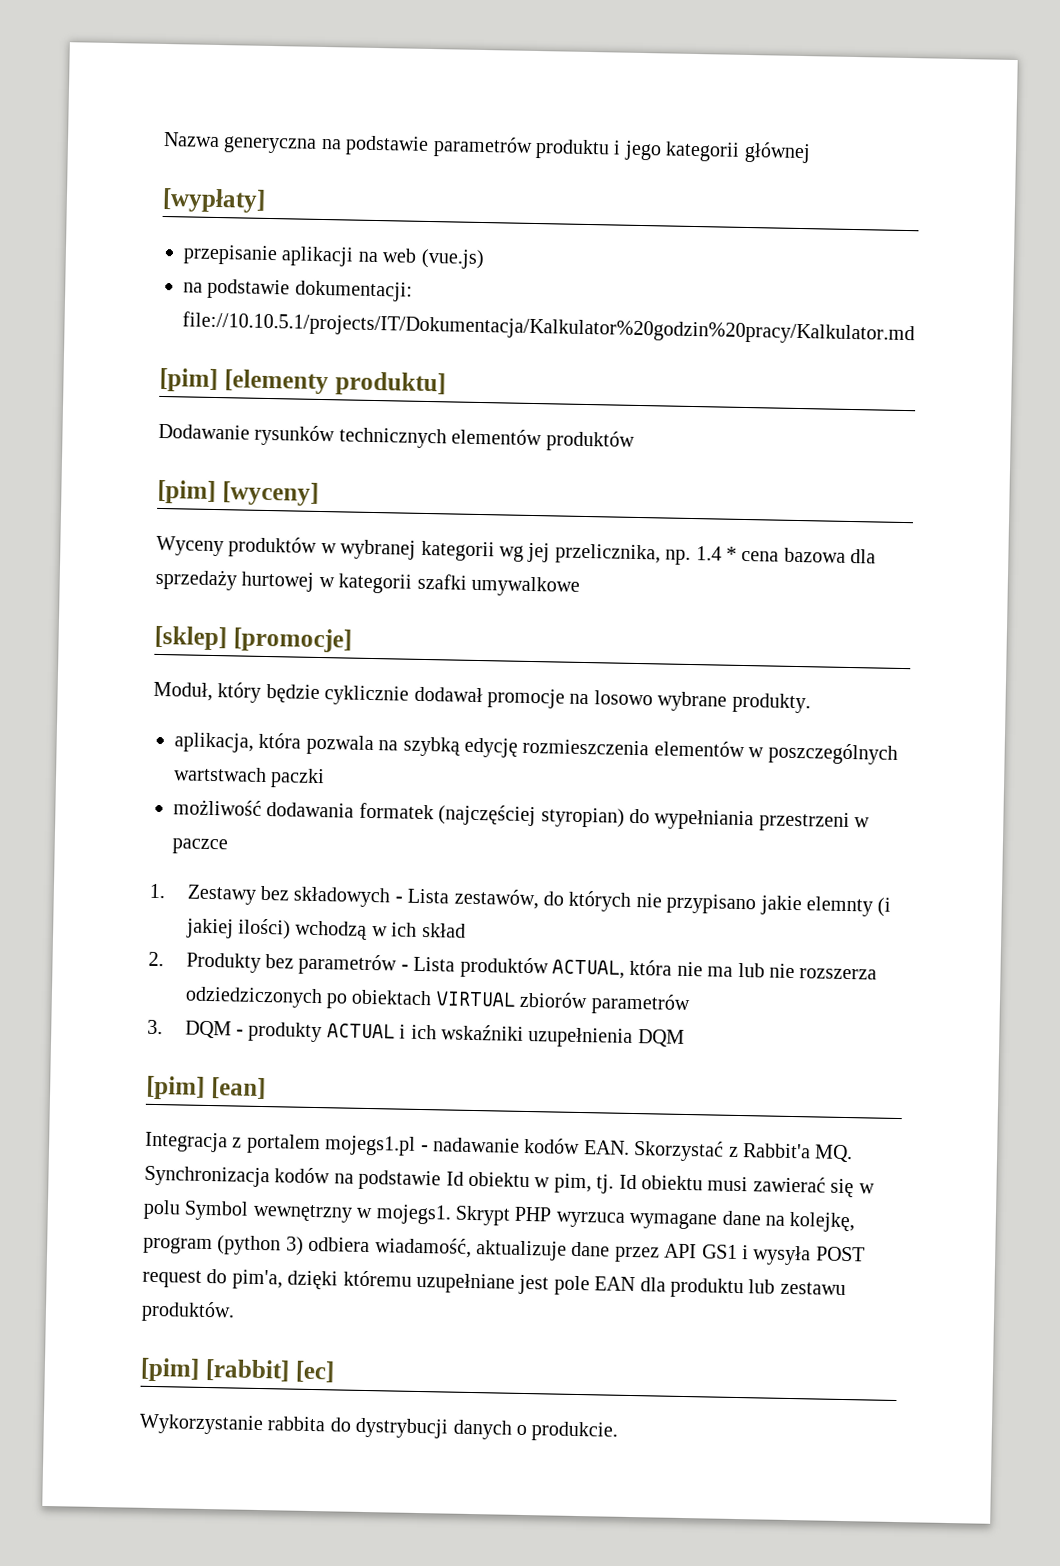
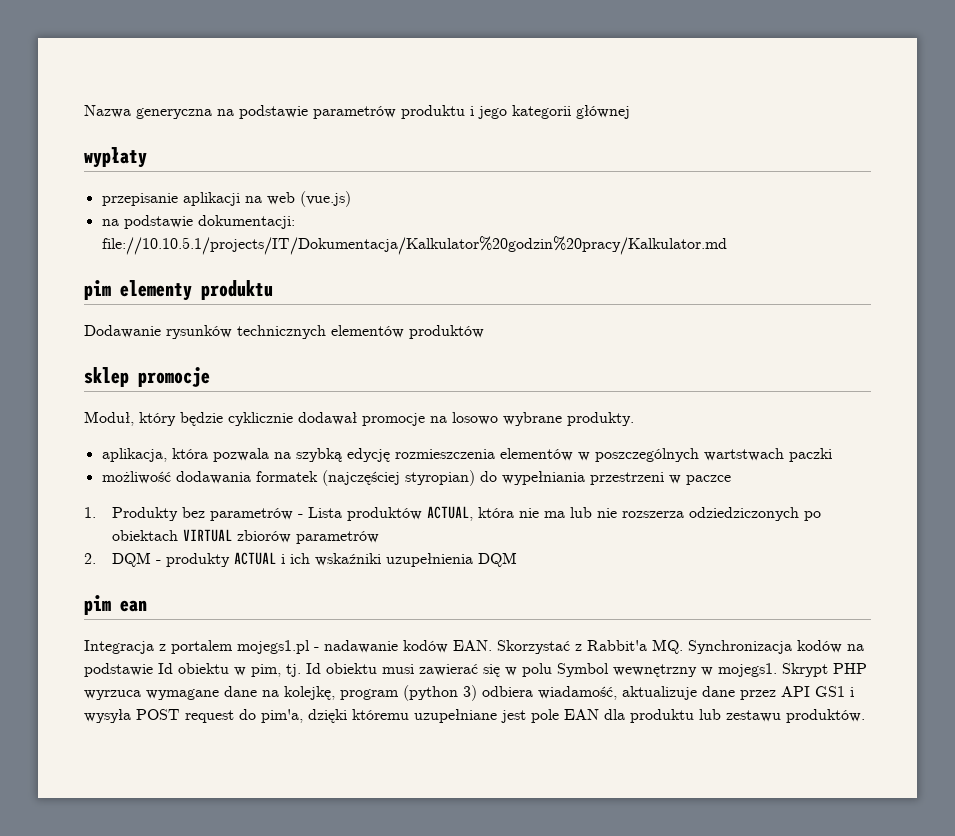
[162,187,266,213] [wypłaty] -> [84,147,147,168] wypłaty
[159,367,446,397] [pim] [elementy produktu] -> [84,280,273,301] pim elementy produktu
[157,479,319,506] [156,535,877,565] [155,568,580,597] [154,625,352,653] [pim] [wyceny] // Wyceny produktów w wybranej kategorii wg jej przelicznika, np. 1.4 * cena bazowa dla sprzedaży hurtowej w kategorii szafki umywalkowe // [sklep] [promocje] -> [84,367,210,387] sklep promocje
[186,884,892,917] [185,918,466,940] [148,951,164,967] Zestawy bez składowych - Lista zestawów, do których nie przypisano jakie elemnty (i jakiej ilości) wchodzą w ich skład // 2. -> (96, 512) none
[147,1019,163,1035] 3. -> [84,553,96,564] 2.
[145,1075,266,1100] [pim] [ean] -> [84,595,147,615] pim ean
[140,1357,335,1383] [139,1413,619,1442] // [pim] [rabbit] [ec] // Wykorzystanie rabbita do dystrybucji danych o produkcie. -> (865, 716) none

